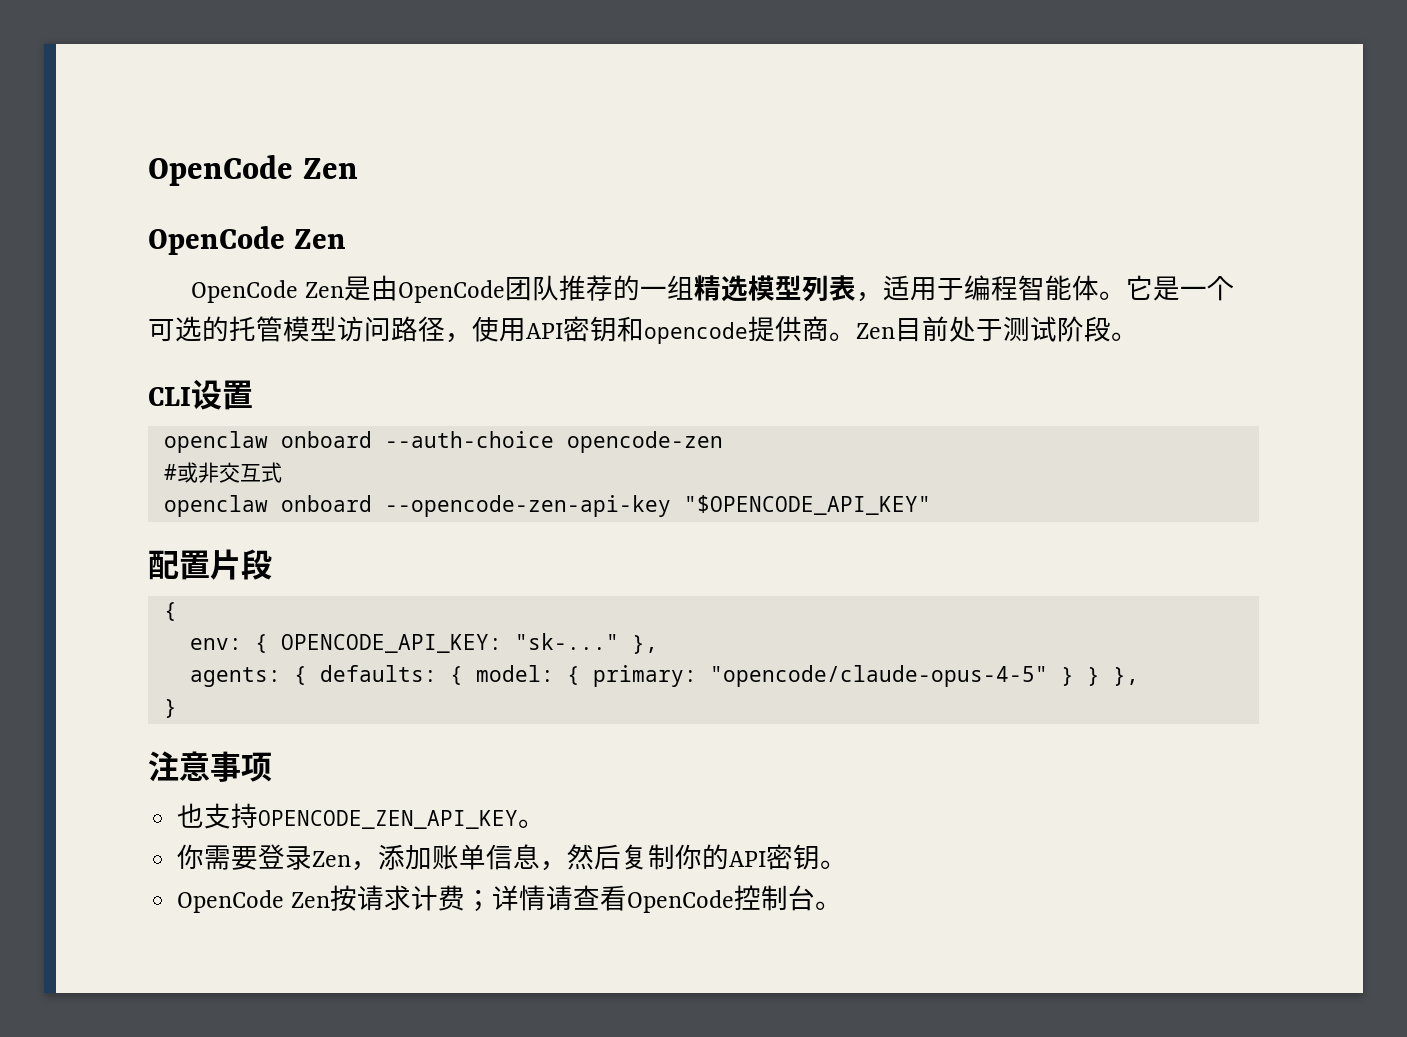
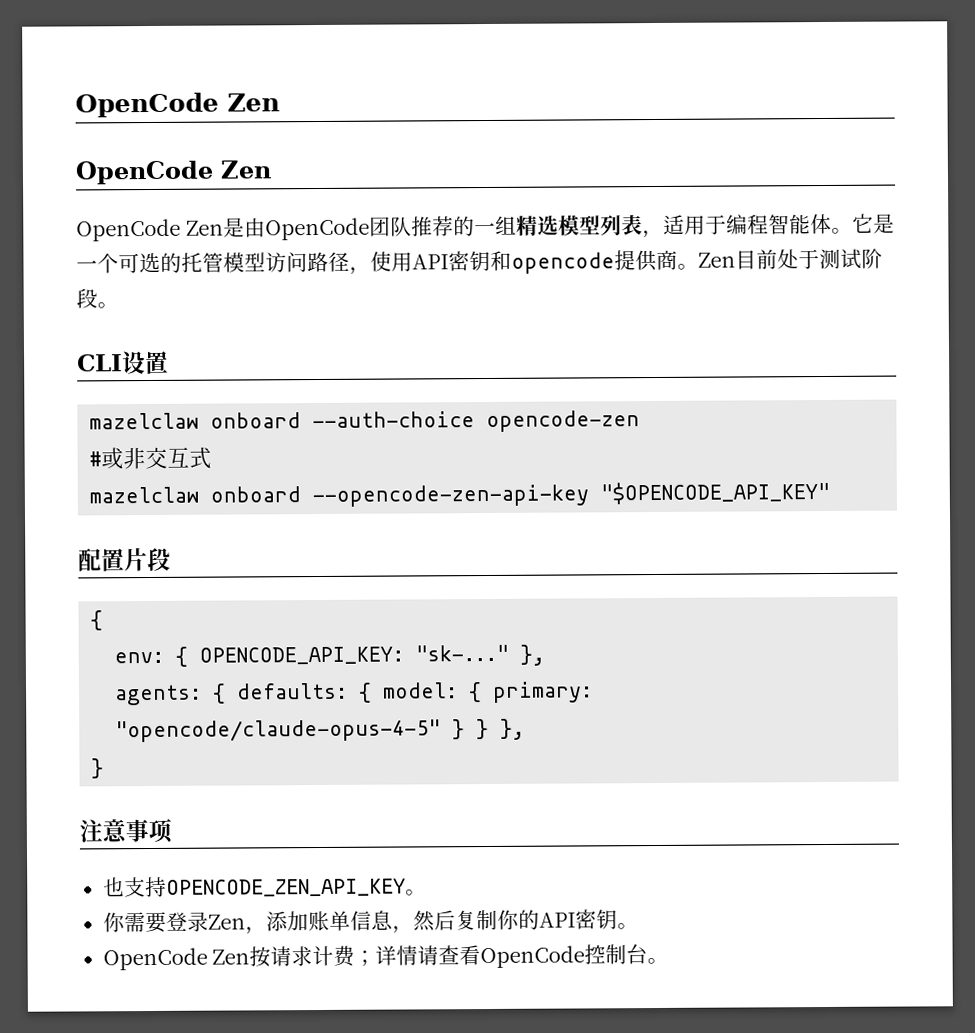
[163,431,268,453] openclaw -> [89,412,200,430] mazelclaw
[163,495,268,517] openclaw -> [89,486,200,504] mazelclaw

